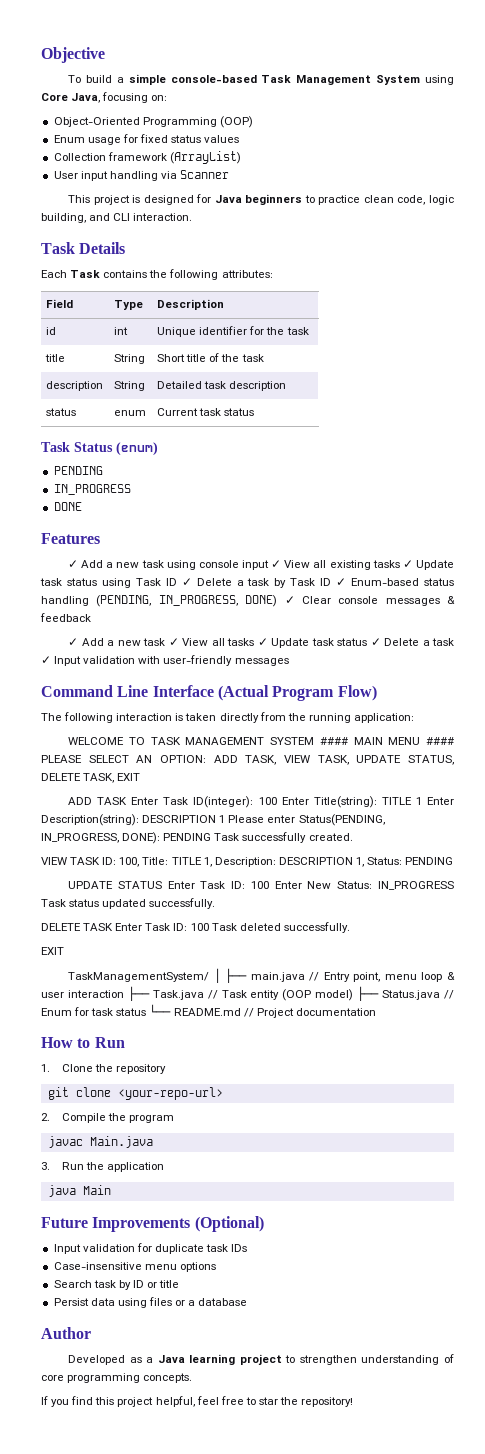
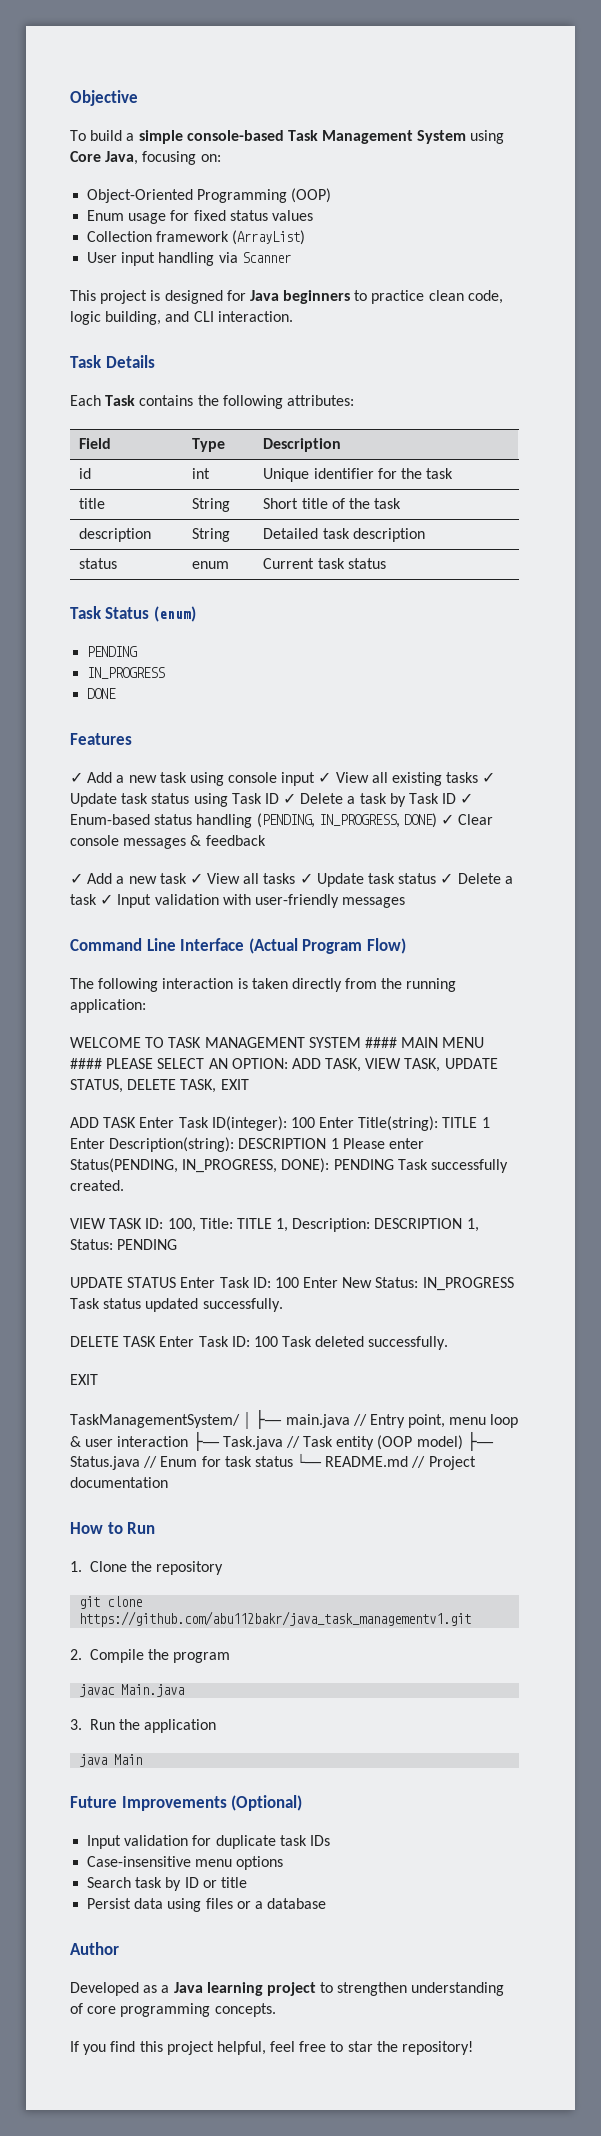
[117,1087,223,1100] <your-repo-url> -> [79,1611,472,1627] https://github.com/abu112bakr/java_task_managementv1.git

